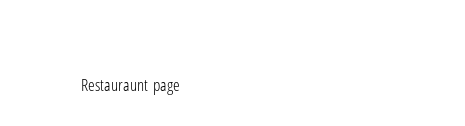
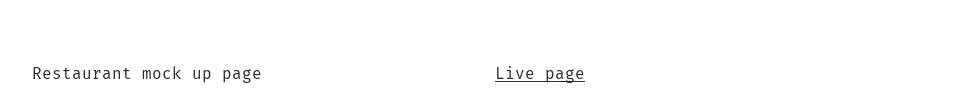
[81,79,180,95] Restauraunt page -> [32,66,262,83] [495,66,585,83] Restaurant mock up page // Live page

